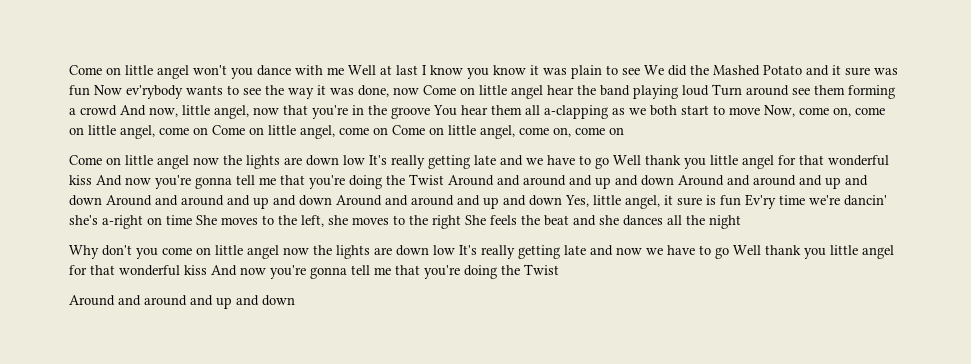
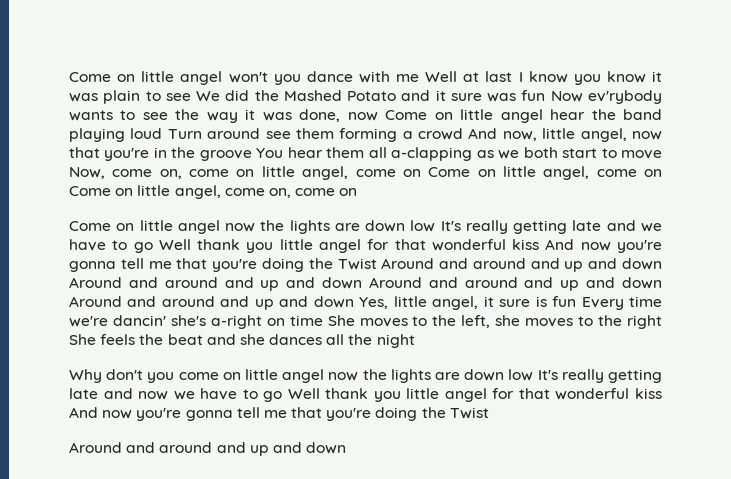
[745,194,776,209] Ev'ry -> [581,297,624,310] Every

